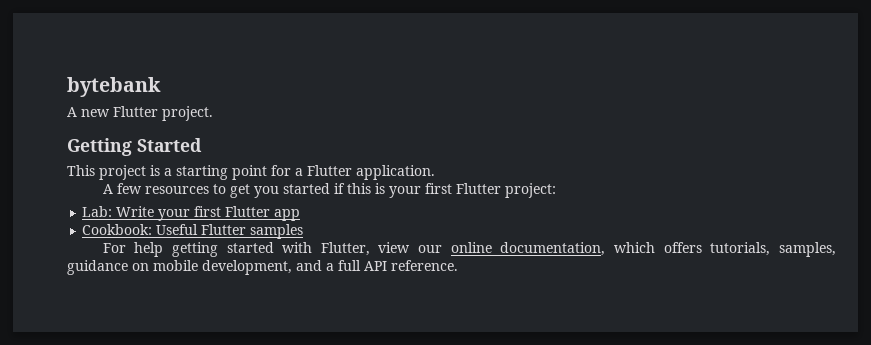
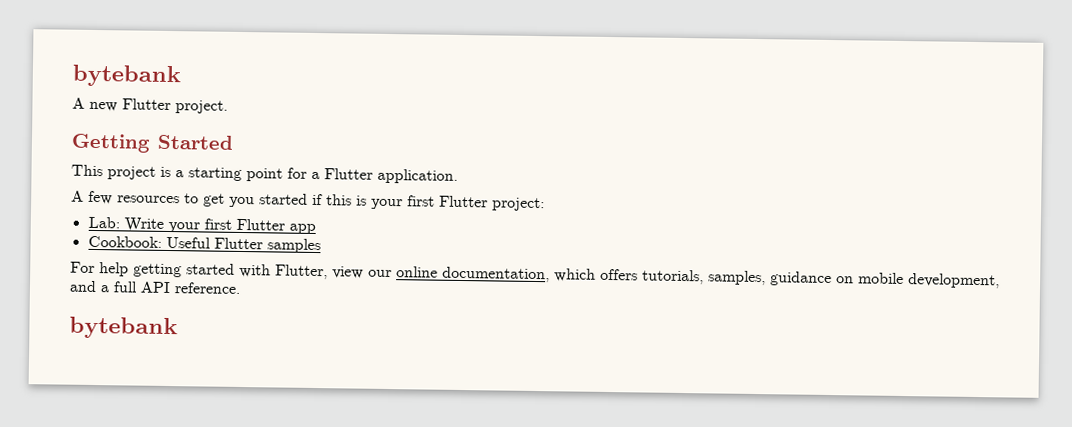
(458, 265) none -> [69,316,178,340] // bytebank

